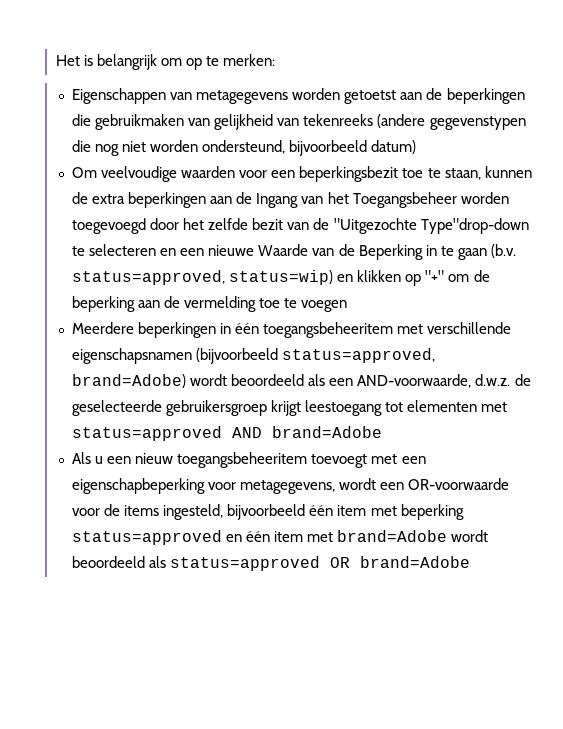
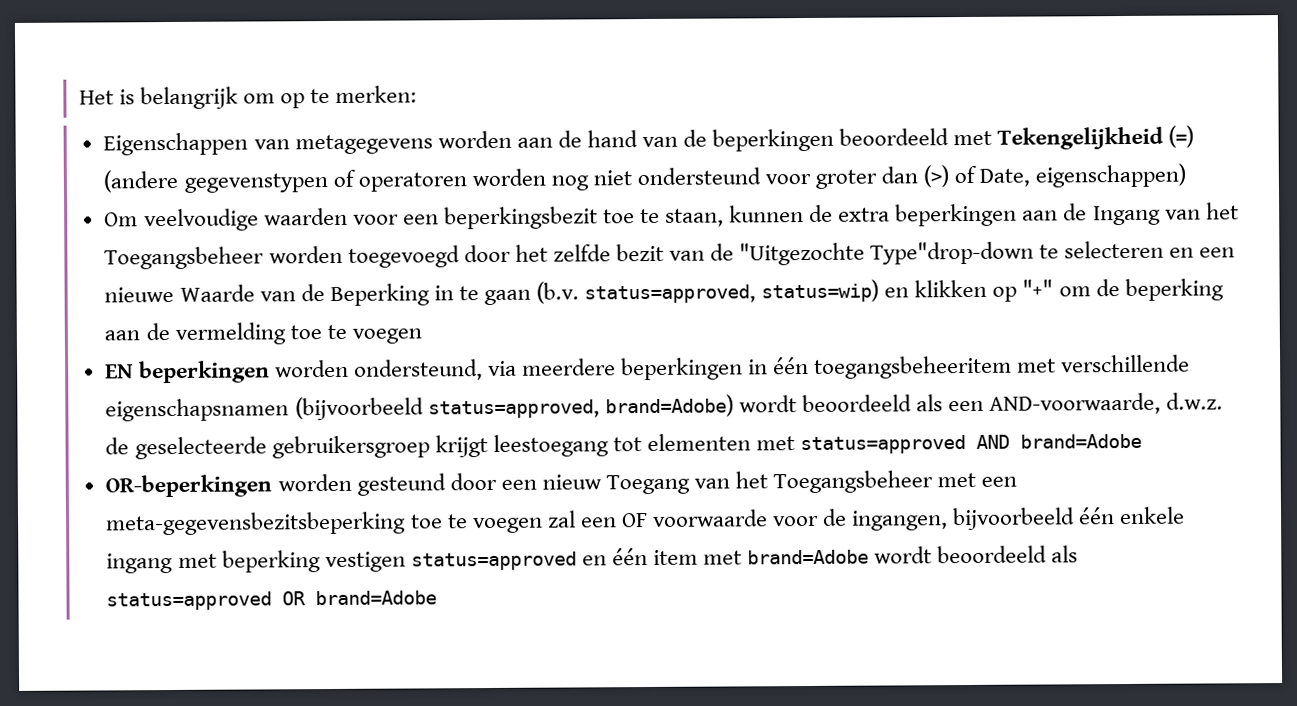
[344,88,525,104] [72,114,526,130] [72,140,417,156] getoetst aan de beperkingen die gebruikmaken van gelijkheid van tekenreeks (andere gegevenstypen die nog niet worden ondersteund, bijvoorbeeld datum) -> [516,125,1195,152] [103,163,1187,193] aan de hand van de beperkingen beoordeeld met Tekengelijkheid (=) (andere gegevenstypen of operatoren worden nog niet ondersteund voor groter dan (>) of Date, eigenschappen)
[72,322,135,334] Meerdere -> [105,358,616,384] EN beperkingen worden ondersteund, via meerdere
[72,452,426,468] [72,478,510,494] [72,504,367,520] Als u een nieuw toegangsbeheeritem toevoegt met een eigenschapbeperking voor metagegevens, wordt een OR-voorwaarde voor de items ingesteld, bijvoorbeeld één item -> [105,470,1018,498] [105,506,1186,536] [106,552,174,574] OR-beperkingen worden gesteund door een nieuw Toegang van het Toegangsbeheer met een meta-gegevensbezitsbeperking toe te voegen zal een OF voorwaarde voor de ingangen, bijvoorbeeld één enkele ingang
(464, 512) none -> [324,551,406,573] vestigen

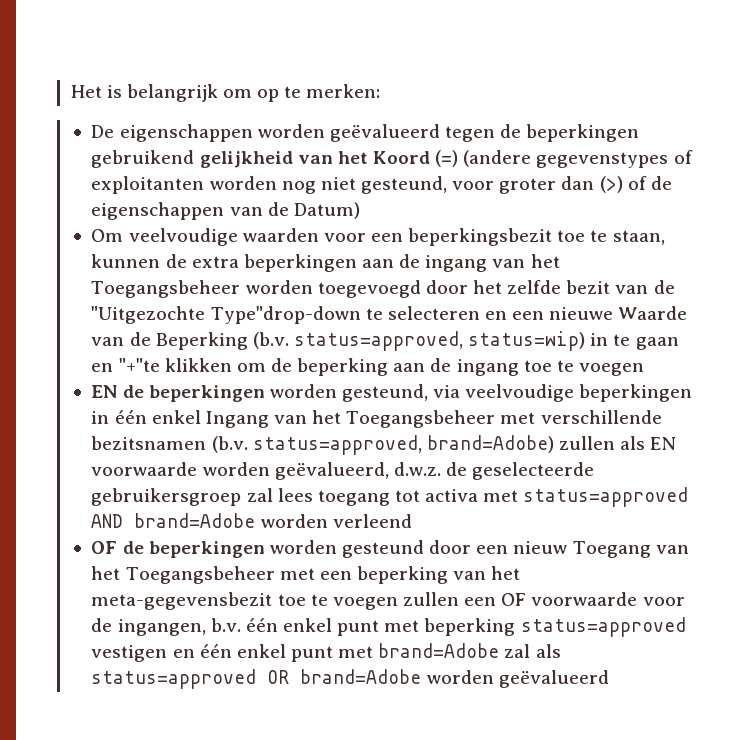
[103,125,1195,156] [103,169,467,193] Eigenschappen van metagegevens worden aan de hand van de beperkingen beoordeeld met Tekengelijkheid (=) (andere gegevenstypen of operatoren -> [91,124,640,142] [91,150,693,168] [91,176,205,194] De eigenschappen worden geëvalueerd tegen de beperkingen gebruikend gelijkheid van het Koord (=) (andere gegevenstypes of exploitanten
[636,167,761,186] ondersteund -> [361,176,448,194] gesteund,
[979,163,1187,188] Date, eigenschappen) -> [650,176,672,190] [91,202,360,220] de eigenschappen van de Datum)
[1092,205,1161,226] Ingang -> [425,255,488,272] ingang
[433,279,1054,306] in te gaan (b.v. status=approved, status=wip) en klikken op "+" -> [252,331,679,351] [91,358,232,372] (b.v. status=approved, status=wip) in te gaan en "+"te klikken
[174,322,286,345] vermelding -> [456,359,519,376] ingang
[138,354,1191,384] [105,392,1224,422] [105,433,751,460] beperkingen worden ondersteund, via meerdere beperkingen in één toegangsbeheeritem met verschillende eigenschapsnamen (bijvoorbeeld status=approved, brand=Adobe) wordt beoordeeld als een AND-voorwaarde, d.w.z. de geselecteerde gebruikersgroep krijgt leestoegang tot elementen -> [122,384,693,402] [91,410,662,428] [91,435,677,455] [91,462,595,480] [91,488,479,506] de beperkingen worden gesteund, via veelvoudige beperkingen in één enkel Ingang van het Toegangsbeheer met verschillende bezitsnamen (b.v. status=approved, brand=Adobe) zullen als EN voorwaarde worden geëvalueerd, d.w.z. de geselecteerde gebruikersgroep zal lees toegang tot activa
[105,474,273,498] // OR-beperkingen -> [260,514,412,528] [91,541,265,558] worden verleend // OF de beperkingen
[105,510,576,536] meta-gegevensbezitsbeperking toe te voegen zal -> [356,566,521,584] [91,592,460,610] beperking van het meta-gegevensbezit toe te voegen zullen
[952,506,1186,531] [106,545,1048,574] bijvoorbeeld één enkele ingang met beperking vestigen status=approved en één item met brand=Adobe wordt beoordeeld -> [210,617,686,637] [91,643,531,662] b.v. één enkel punt met beperking status=approved vestigen en één enkel punt met brand=Adobe zal
(438, 598) none -> [426,670,609,688] worden geëvalueerd

